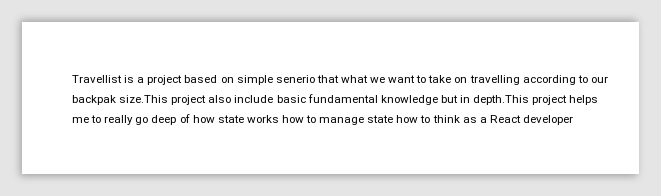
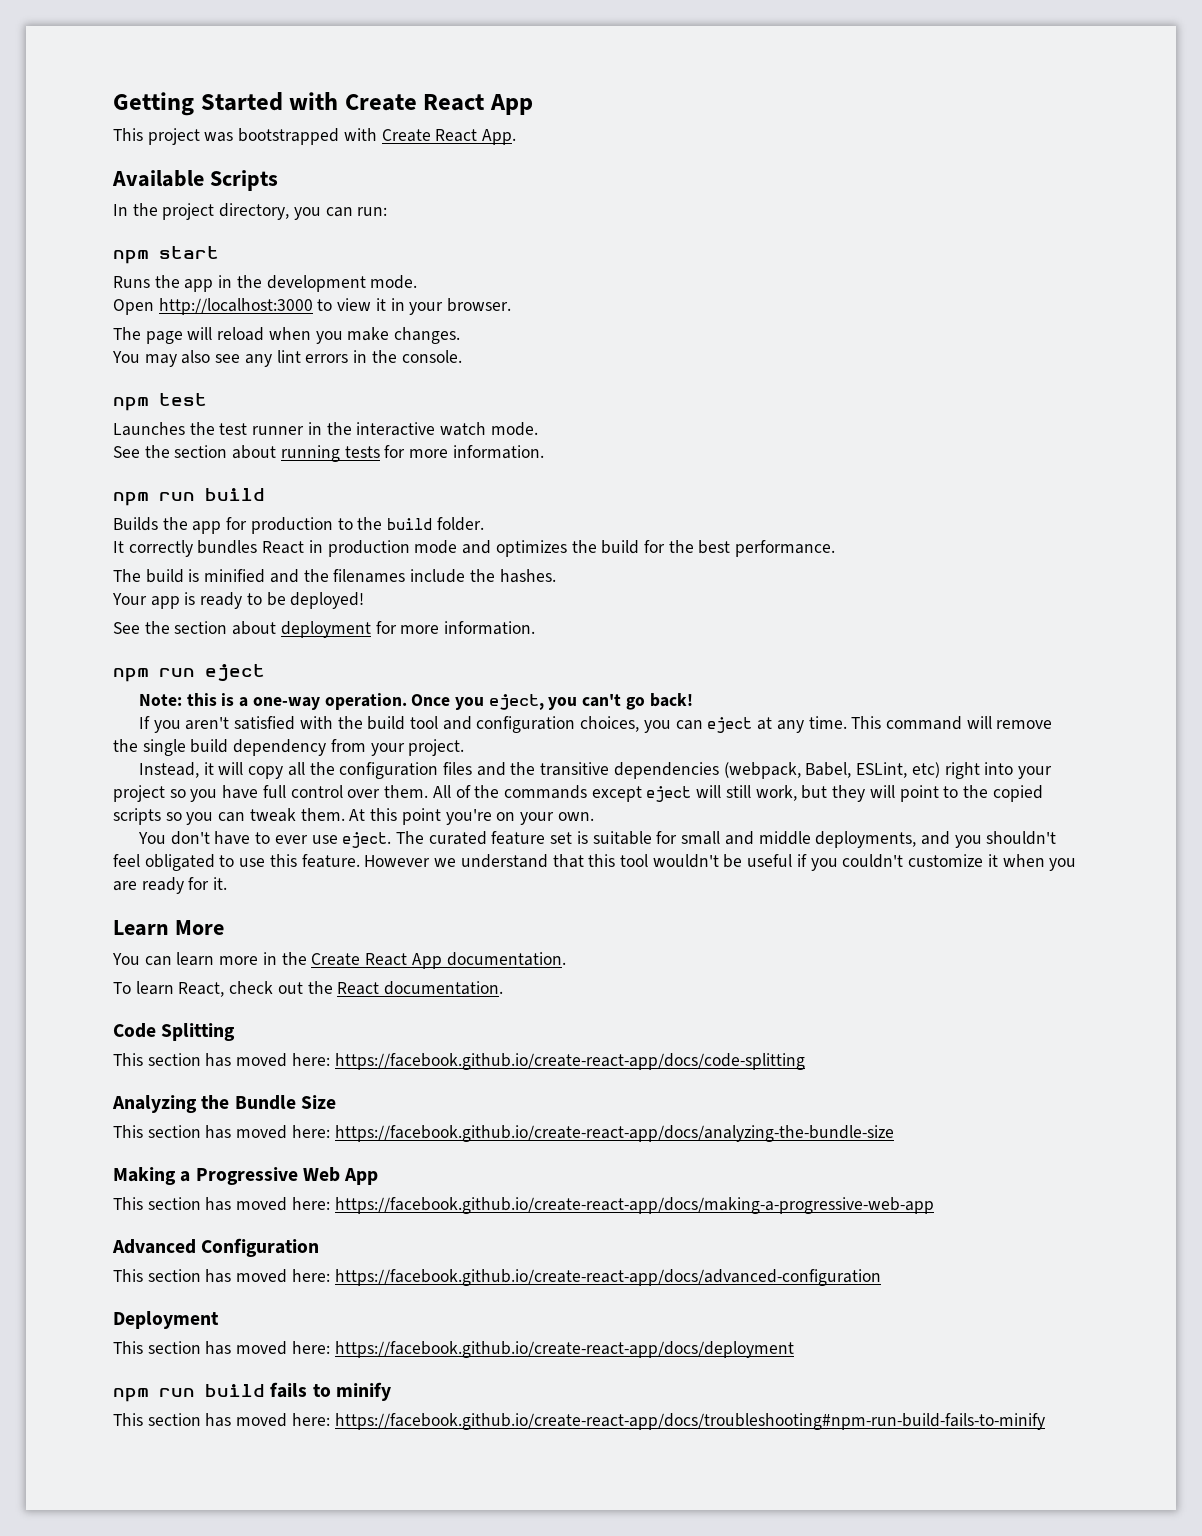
[72,75,608,85] [72,94,599,105] [72,114,573,125] Travellist is a project based on simple senerio that what we want to take on travelling according to our backpak size.This project also include basic fundamental knowledge but in depth.This project helps me to really go deep of how state works how to manage state how to think as a React developer -> [113,92,534,116] [113,128,517,145] [112,170,278,191] [113,203,388,220] [113,246,219,264] [113,275,418,292] [113,298,512,315] [113,327,461,344] [112,350,462,367] [113,393,207,411] [113,422,538,436] [113,445,544,462] [113,488,265,506] [113,517,484,534] [113,540,836,557] [113,569,556,583] [112,592,365,609] [113,621,536,638] [113,664,265,682] [138,693,693,710] [138,716,1053,733] [113,739,465,756] [138,762,1052,779] [113,785,1043,802] [113,808,594,825] [137,831,1057,848] [113,854,1077,871] [113,877,228,894] [113,920,224,936] [112,952,566,969] [113,981,504,997] [113,1023,236,1041] [113,1053,805,1070] [112,1095,336,1113] [113,1125,894,1142] [113,1167,379,1185] [113,1197,934,1214] [112,1238,320,1257] [113,1269,881,1286] [113,1311,219,1329] [113,1341,794,1358] [113,1382,391,1402] [113,1413,1045,1430] Getting Started with Create React App // This project was bootstrapped with Create React App. // Available Scripts // In the project directory, you can run: // npm start // Runs the app in the development mode. // Open http://localhost:3000 to view it in your browser. // The page will reload when you make changes. // You may also see any lint errors in the console. // npm test // Launches the test runner in the interactive watch mode. // See the section about running tests for more information. // npm run build // Builds the app for production to the build folder. // It correctly bundles React in production mode and optimizes the build for the best performance. // The build is minified and the filenames include the hashes. // Your app is ready to be deployed! // See the section about deployment for more information. // npm run eject // Note: this is a one-way operation. Once you eject, you can't go back! // If you aren't satisfied with the build tool and configuration choices, you can eject at any time. This command will remove the single build dependency from your project. // Instead, it will copy all the configuration files and the transitive dependencies (webpack, Babel, ESLint, etc) right into your project so you have full control over them. All of the commands except eject will still work, but they will point to the copied scripts so you can tweak them. At this point you're on your own. // You don't have to ever use eject. The curated feature set is suitable for small and middle deployments, and you shouldn't feel obligated to use this feature. However we understand that this tool wouldn't be useful if you couldn't customize it when you are ready for it. // Learn More // You can learn more in the Create React App documentation. // To learn React, check out the React documentation. // Code Splitting // This section has moved here: https://facebook.github.io/create-react-app/docs/code-splitting // Analyzing the Bundle Size // This section has moved here: https://facebook.github.io/create-react-app/docs/analyzing-the-bundle-size // Making a Progressive Web App // This section has moved here: https://facebook.github.io/create-react-app/docs/making-a-progressive-web-app // Advanced Configuration // This section has moved here: https://facebook.github.io/create-react-app/docs/advanced-configuration // Deployment // This section has moved here: https://facebook.github.io/create-react-app/docs/deployment // npm run build fails to minify // This section has moved here: https://facebook.github.io/create-react-app/docs/troubleshooting#npm-run-build-fails-to-minify

